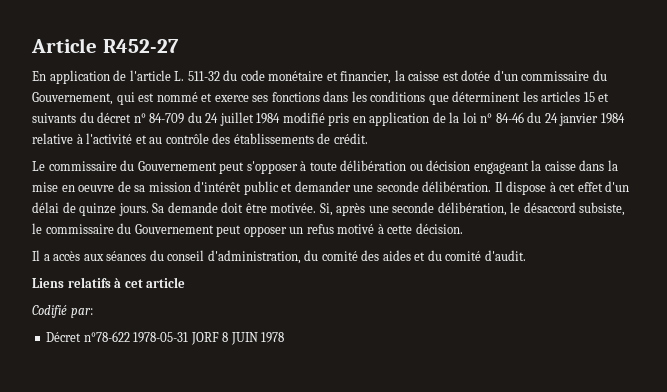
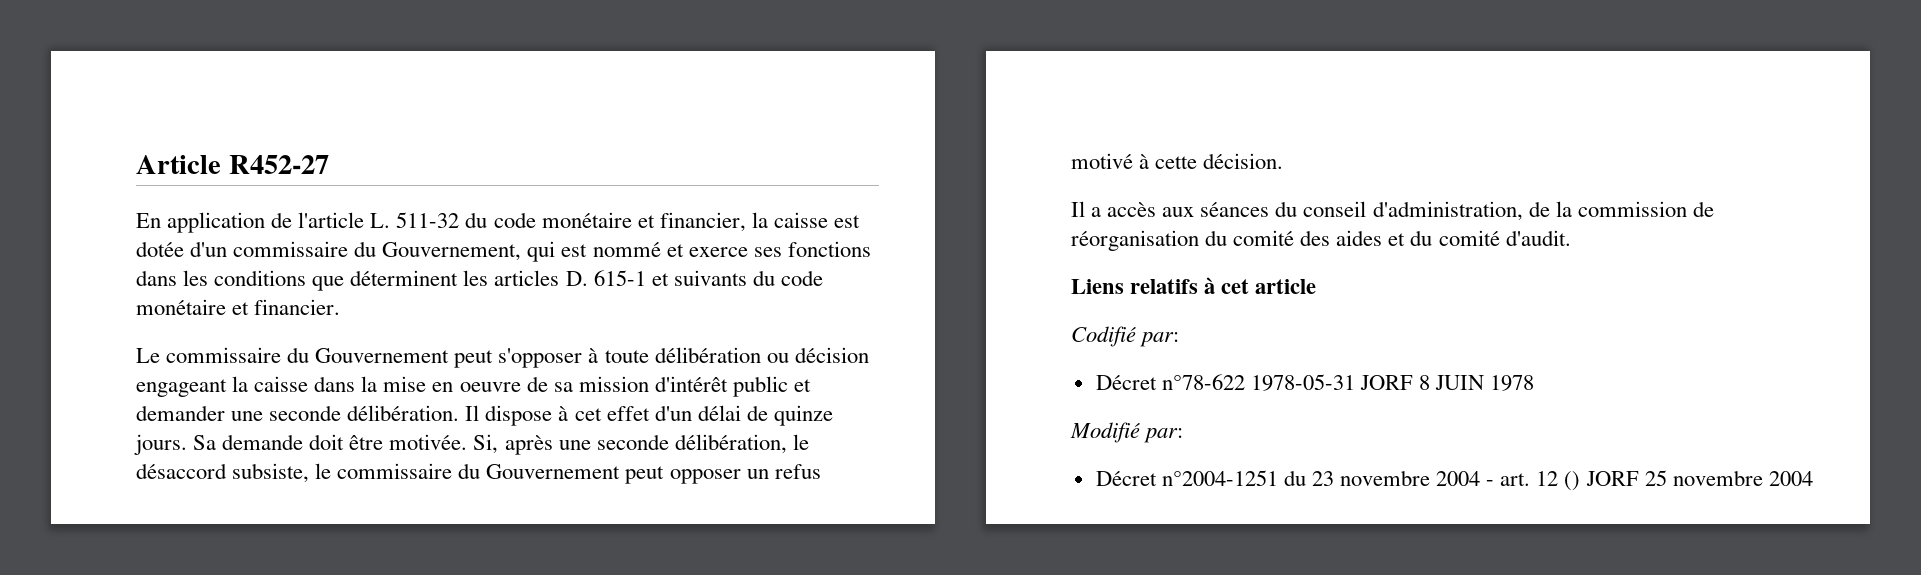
[583,92,595,102] 15 -> [565,270,646,286] D. 615-1
[97,112,625,126] [32,133,368,144] décret n° 84-709 du 24 juillet 1984 modifié pris en application de la loi n° 84-46 du 24 janvier 1984 relative à l'activité et au contrôle des établissements de crédit. -> [780,270,823,286] [136,299,341,315] code monétaire et financier.
(301, 257) none -> [1528,201,1714,217] [1071,230,1199,251] de la commission de réorganisation
(285, 337) none -> [1070,422,1184,443] [1095,470,1813,491] // Modifié par: // Décret n°2004-1251 du 23 novembre 2004 - art. 12 () JORF 25 novembre 2004

